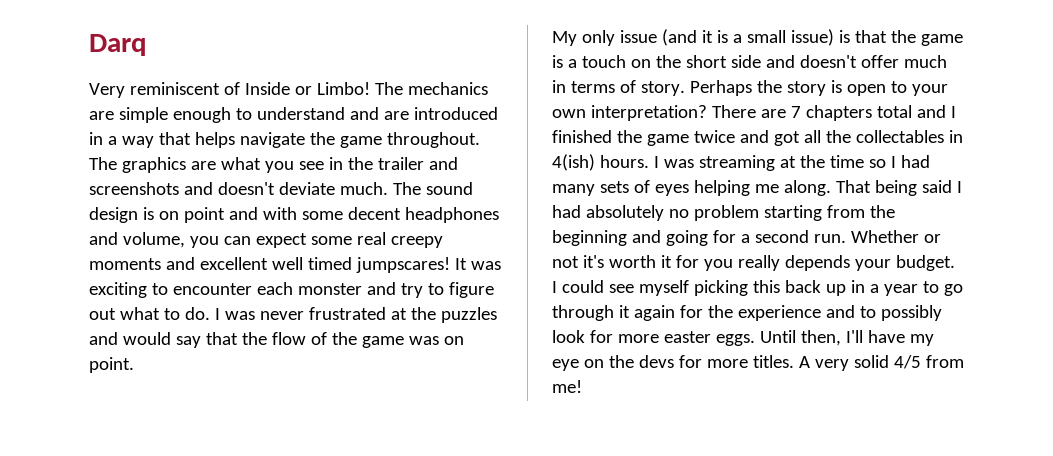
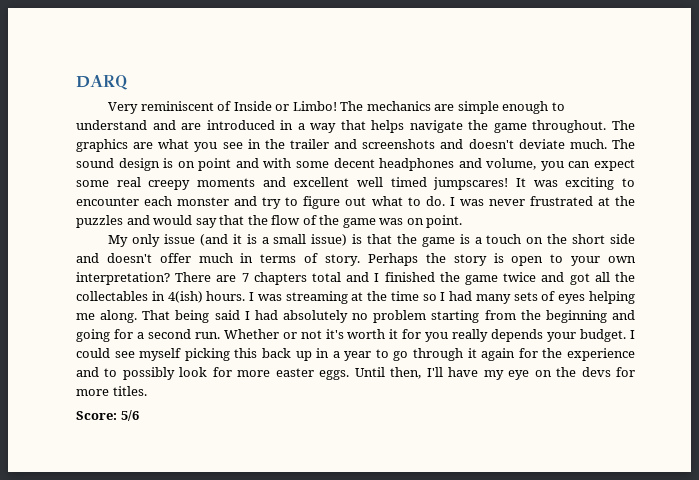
[89,34,147,56] Darq -> [76,75,128,90] DARQ
[798,355,964,371] [552,380,582,393] A very solid 4/5 from me! -> [76,410,139,421] // Score: 5/6

